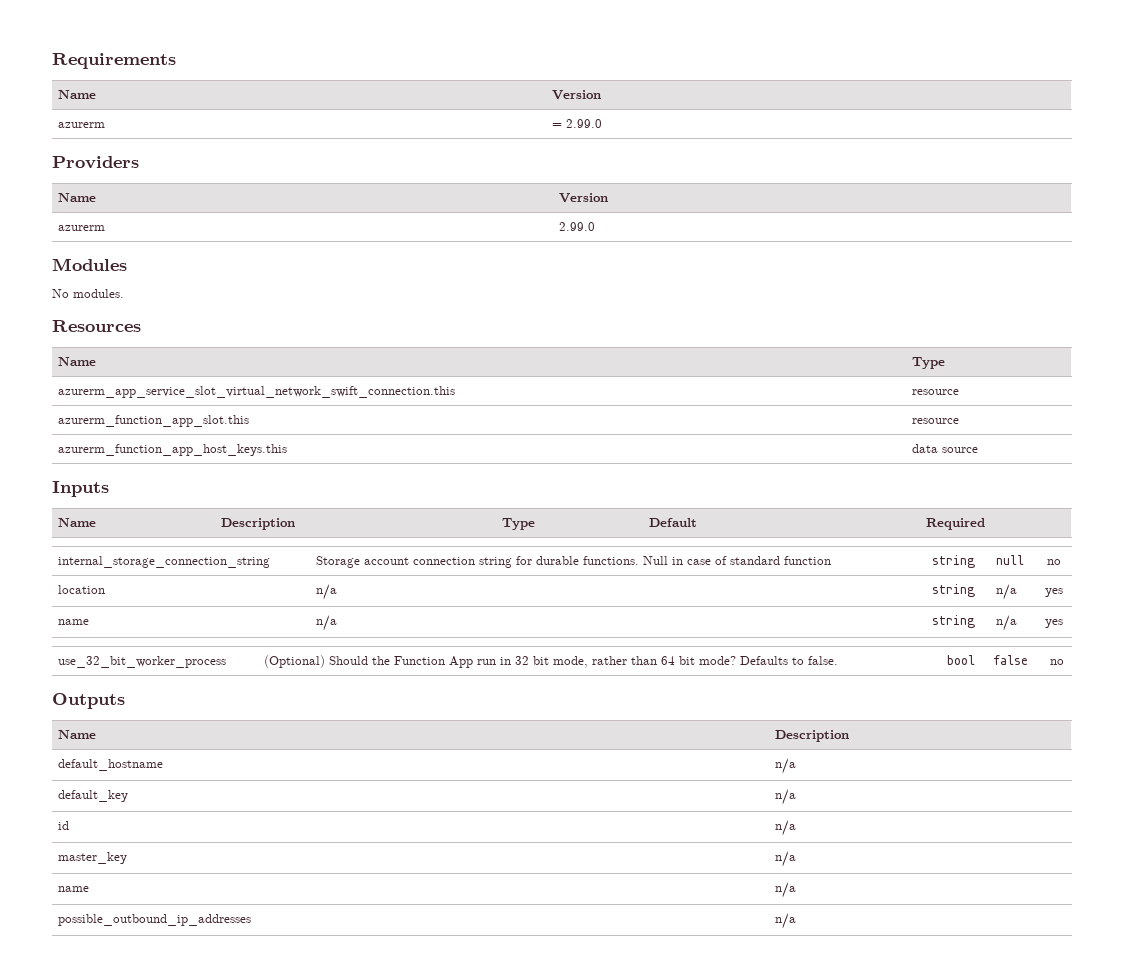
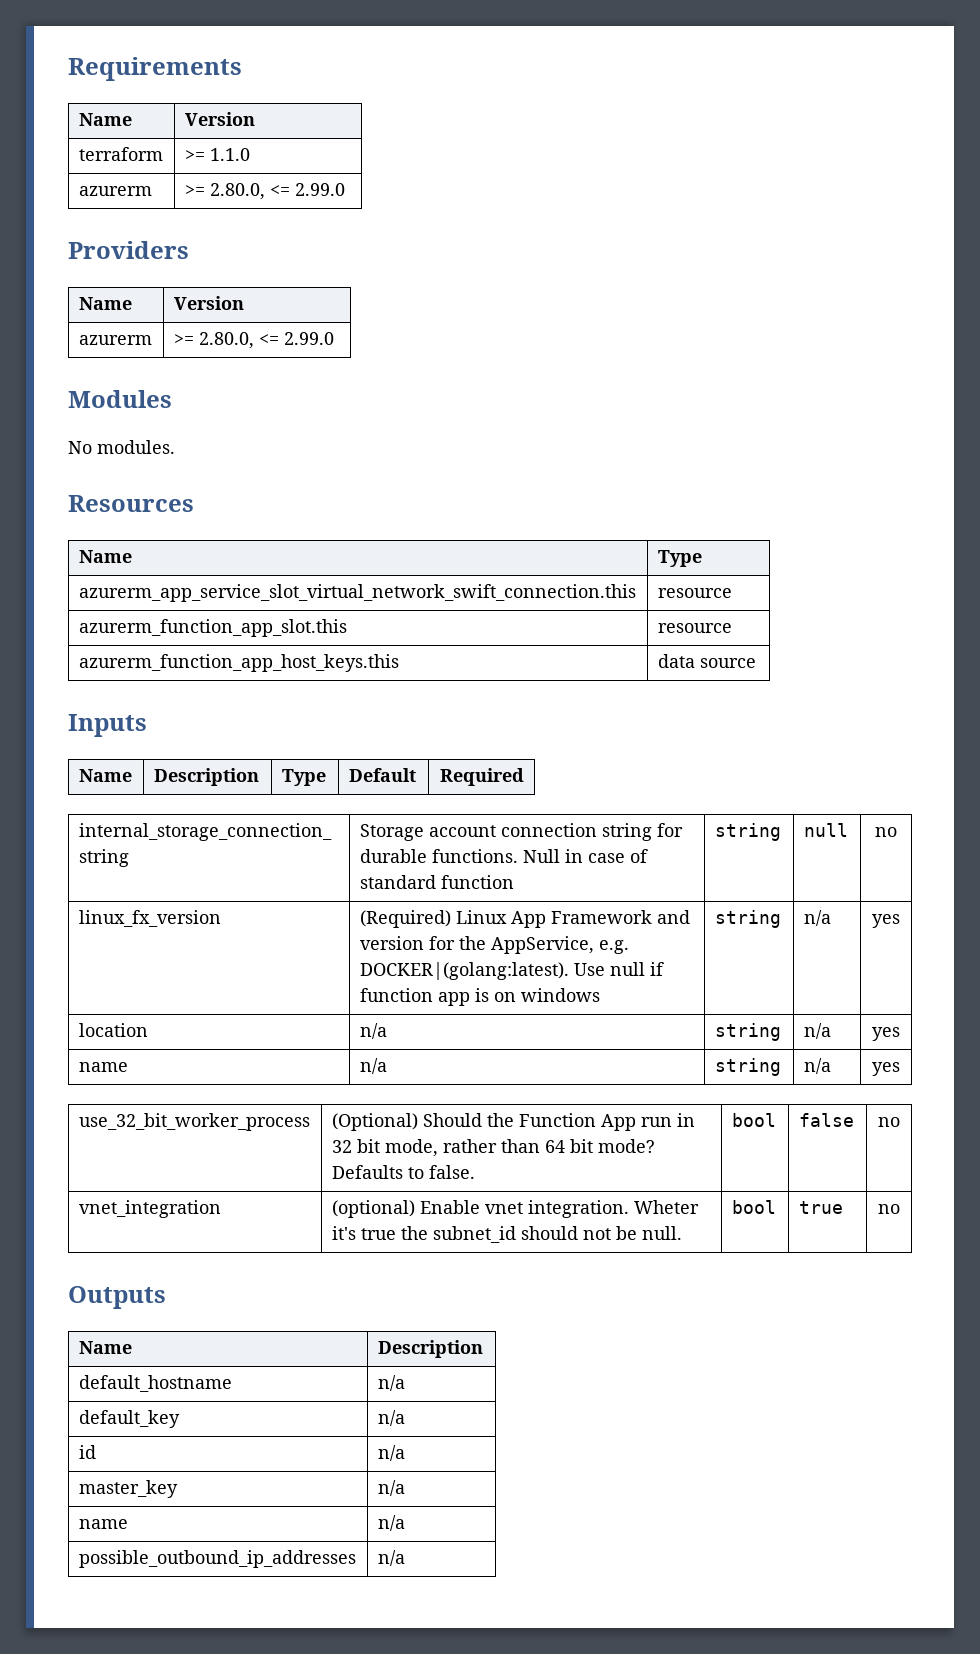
[57,122,105,128] [551,123,562,128] azurerm | = -> [78,147,163,161] [184,148,250,161] [78,186,152,196] [184,183,290,200] terraform | >= 1.1.0 // azurerm | >= 2.80.0, <=
(105, 228) none -> [173,332,279,349] >= 2.80.0, <=
(1061, 562) none -> [78,910,221,927] [359,910,690,928] [359,936,629,954] [359,962,664,980] [359,988,600,1006] [714,910,781,928] [803,910,831,926] [872,914,900,928] // linux_fx_version | (Required) Linux App Framework and version for the AppService, e.g. DOCKER|(golang:latest). Use null if function app is on windows | string | n/a | yes
(1064, 662) none -> [78,1200,221,1218] [331,1200,699,1218] [331,1226,682,1243] [731,1200,776,1214] [798,1201,843,1214] [878,1204,900,1214] // vnet_integration | (optional) Enable vnet integration. Wheter it's true the subnet_id should not be null. | bool | true | no

